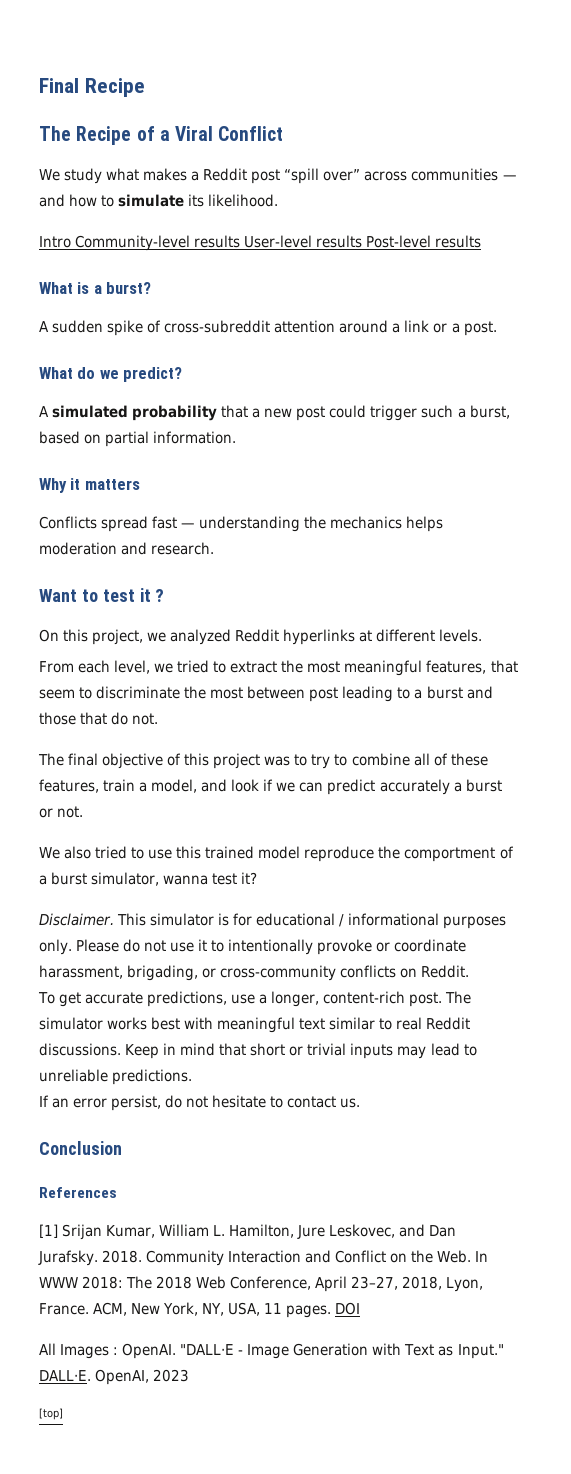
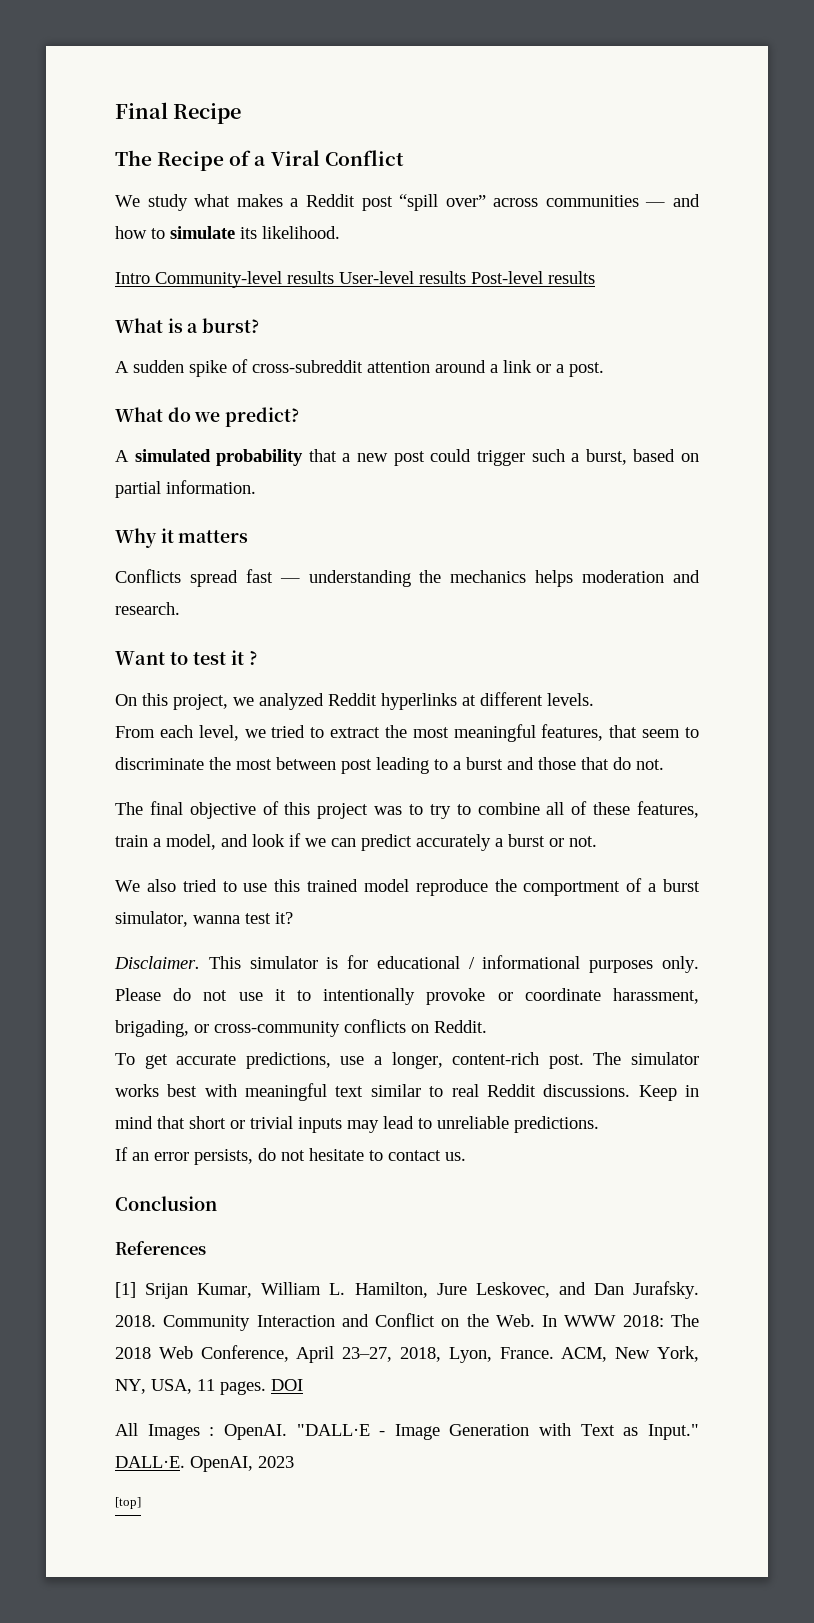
[111,1095,162,1111] persist, -> [194,1149,253,1165] persists,

